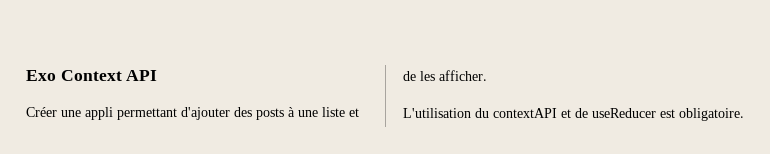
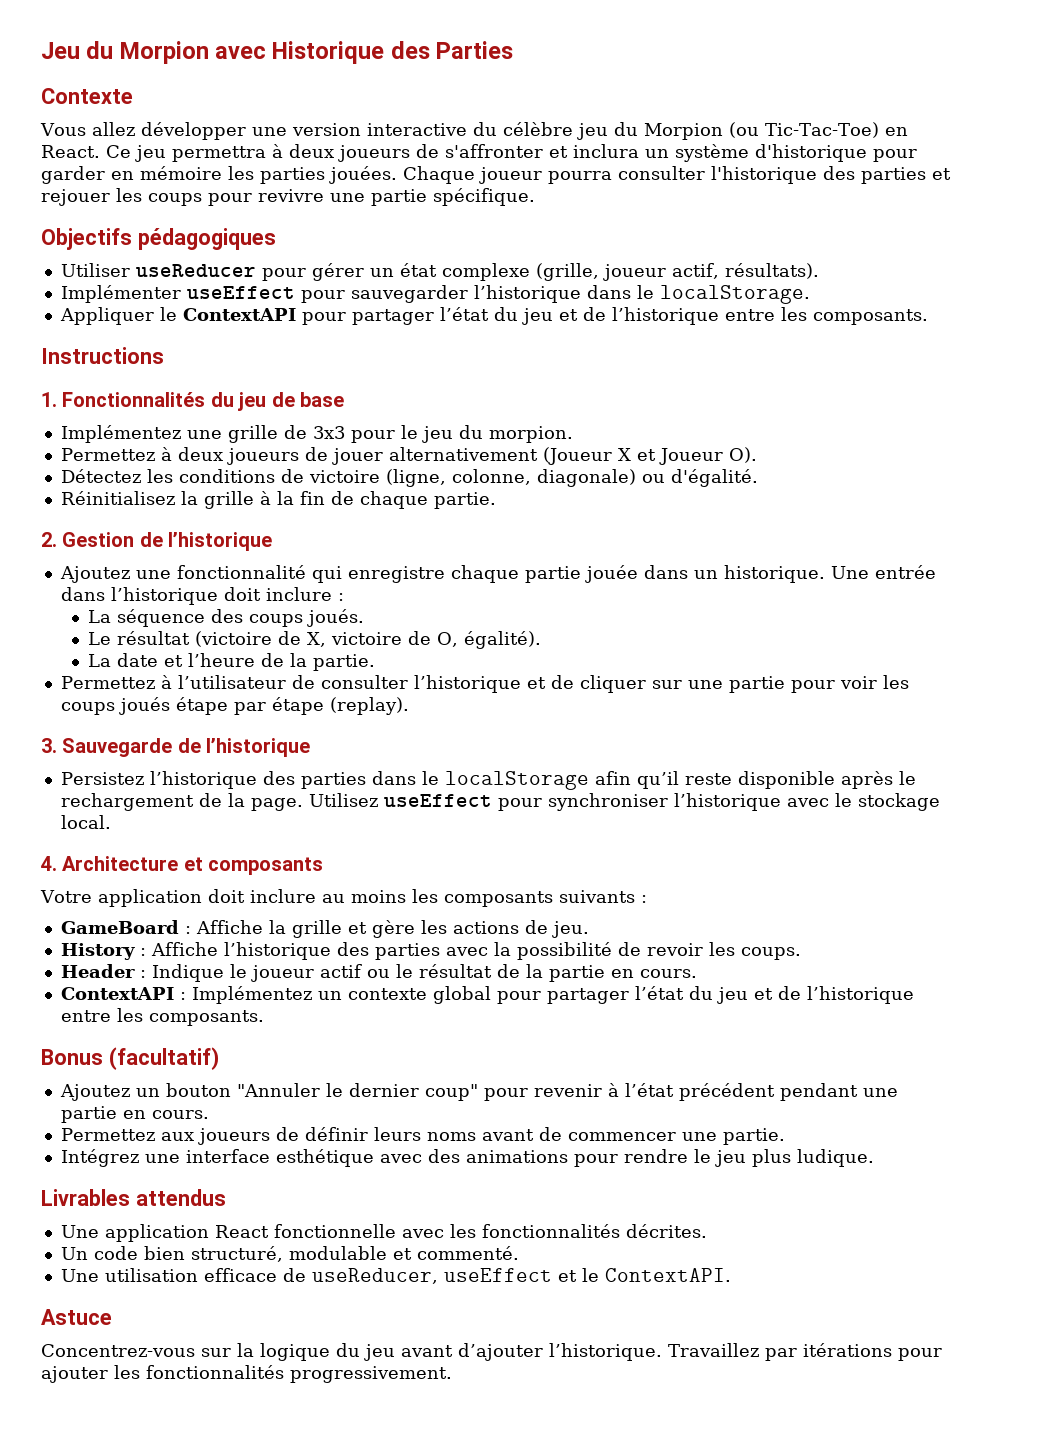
[26,70,158,81] [26,107,359,120] [403,70,487,81] [403,108,744,121] Exo Context API // Créer une appli permettant d'ajouter des posts à une liste et de les afficher. // L'utilisation du contextAPI et de useReducer est obligatoire. -> [41,41,514,64] [41,88,133,104] [40,122,908,140] [41,144,917,162] [41,166,951,184] [41,188,535,206] [41,228,276,250] [60,263,819,281] [60,285,810,304] [59,307,928,325] [41,347,164,364] [41,392,344,411] [60,425,573,443] [60,447,757,465] [60,469,758,487] [60,491,496,509] [41,532,273,551] [59,565,936,583] [60,587,344,605] [88,609,365,627] [88,631,542,649] [88,653,376,671] [60,675,909,693] [60,697,409,715] [41,738,311,757] [60,771,916,790] [60,793,940,811] [60,815,111,829] [41,856,324,875] [40,889,647,907] [60,920,589,938] [60,942,801,960] [60,964,697,982] [60,986,914,1004] [60,1008,264,1026] [41,1047,219,1070] [59,1083,898,1101] [60,1106,209,1123] [60,1127,785,1145] [60,1149,874,1167] [41,1189,226,1206] [60,1224,707,1242] [60,1246,519,1262] [60,1268,731,1284] [41,1309,112,1325] [41,1343,942,1361] [41,1365,452,1383] Jeu du Morpion avec Historique des Parties // Contexte // Vous allez développer une version interactive du célèbre jeu du Morpion (ou Tic-Tac-Toe) en React. Ce jeu permettra à deux joueurs de s'affronter et inclura un système d'historique pour garder en mémoire les parties jouées. Chaque joueur pourra consulter l'historique des parties et rejouer les coups pour revivre une partie spécifique. // Objectifs pédagogiques // Utiliser useReducer pour gérer un état complexe (grille, joueur actif, résultats). // Implémenter useEffect pour sauvegarder l’historique dans le localStorage. // Appliquer le ContextAPI pour partager l’état du jeu et de l’historique entre les composants. // Instructions // 1. Fonctionnalités du jeu de base // Implémentez une grille de 3x3 pour le jeu du morpion. // Permettez à deux joueurs de jouer alternativement (Joueur X et Joueur O). // Détectez les conditions de victoire (ligne, colonne, diagonale) ou d'égalité. // Réinitialisez la grille à la fin de chaque partie. // 2. Gestion de l’historique // Ajoutez une fonctionnalité qui enregistre chaque partie jouée dans un historique. Une entrée dans l’historique doit inclure : // La séquence des coups joués. // Le résultat (victoire de X, victoire de O, égalité). // La date et l’heure de la partie. // Permettez à l’utilisateur de consulter l’historique et de cliquer sur une partie pour voir les coups joués étape par étape (replay). // 3. Sauvegarde de l’historique // Persistez l’historique des parties dans le localStorage afin qu’il reste disponible après le rechargement de la page. Utilisez useEffect pour synchroniser l’historique avec le stockage local. // 4. Architecture et composants // Votre application doit inclure au moins les composants suivants : // GameBoard : Affiche la grille et gère les actions de jeu. // History : Affiche l’historique des parties avec la possibilité de revoir les coups. // Header : Indique le joueur actif ou le résultat de la partie en cours. // ContextAPI : Implémentez un contexte global pour partager l’état du jeu et de l’historique entre les composants. // Bonus (facultatif) // Ajoutez un bouton "Annuler le dernier coup" pour revenir à l’état précédent pendant une partie en cours. // Permettez aux joueurs de définir leurs noms avant de commencer une partie. // Intégrez une interface esthétique avec des animations pour rendre le jeu plus ludique. // Livrables attendus // Une application React fonctionnelle avec les fonctionnalités décrites. // Un code bien structuré, modulable et commenté. // Une utilisation efficace de useReducer, useEffect et le ContextAPI. // Astuce // Concentrez-vous sur la logique du jeu avant d’ajouter l’historique. Travaillez par itérations pour ajouter les fonctionnalités progressivement.

